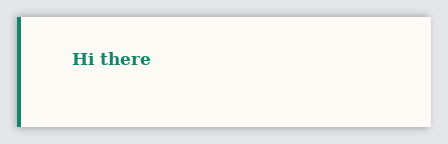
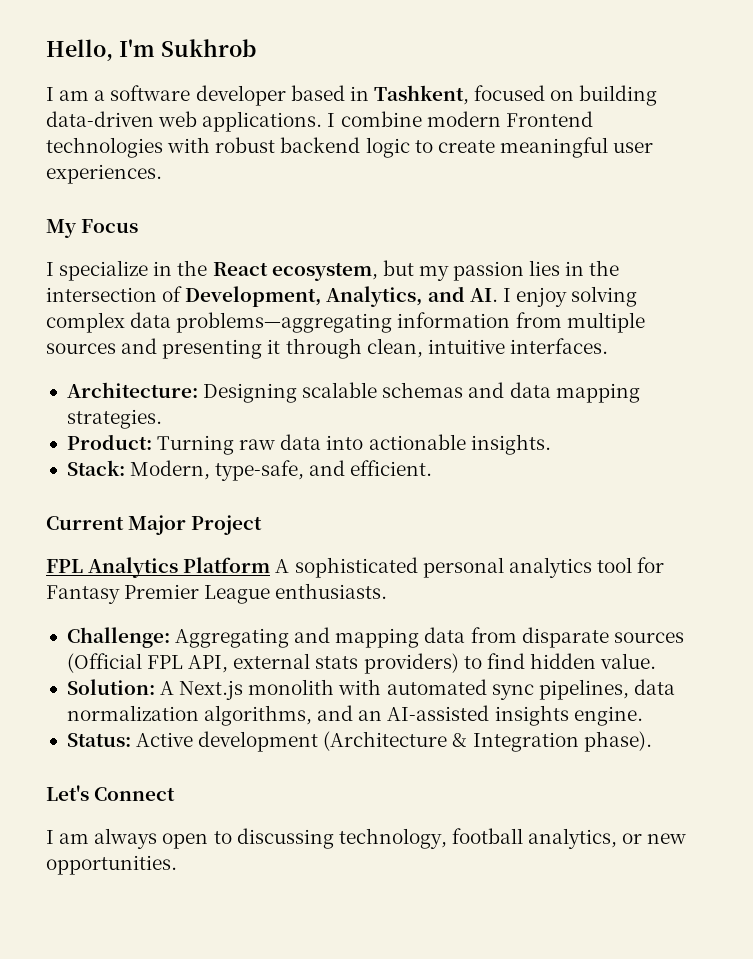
[72,52,151,65] Hi there -> [46,39,256,61] [46,85,658,106] [46,111,593,132] [46,137,654,158] [46,164,162,184] [46,219,139,238] [46,260,620,281] [46,286,638,307] [46,312,645,333] [46,338,608,359] [66,382,640,403] [66,409,162,429] [66,434,551,455] [66,460,433,481] [46,515,263,535] [46,557,665,578] [46,583,388,604] [66,627,684,648] [66,653,657,674] [66,679,675,700] [66,705,643,726] [66,731,652,752] [46,785,176,801] [46,828,687,849] [46,855,177,875] Hello, I'm Sukhrob // I am a software developer based in Tashkent, focused on building data-driven web applications. I combine modern Frontend technologies with robust backend logic to create meaningful user experiences. // My Focus // I specialize in the React ecosystem, but my passion lies in the intersection of Development, Analytics, and AI. I enjoy solving complex data problems—aggregating information from multiple sources and presenting it through clean, intuitive interfaces. // Architecture: Designing scalable schemas and data mapping strategies. // Product: Turning raw data into actionable insights. // Stack: Modern, type-safe, and efficient. // Current Major Project // FPL Analytics Platform A sophisticated personal analytics tool for Fantasy Premier League enthusiasts. // Challenge: Aggregating and mapping data from disparate sources (Official FPL API, external stats providers) to find hidden value. // Solution: A Next.js monolith with automated sync pipelines, data normalization algorithms, and an AI-assisted insights engine. // Status: Active development (Architecture & Integration phase). // Let's Connect // I am always open to discussing technology, football analytics, or new opportunities.

